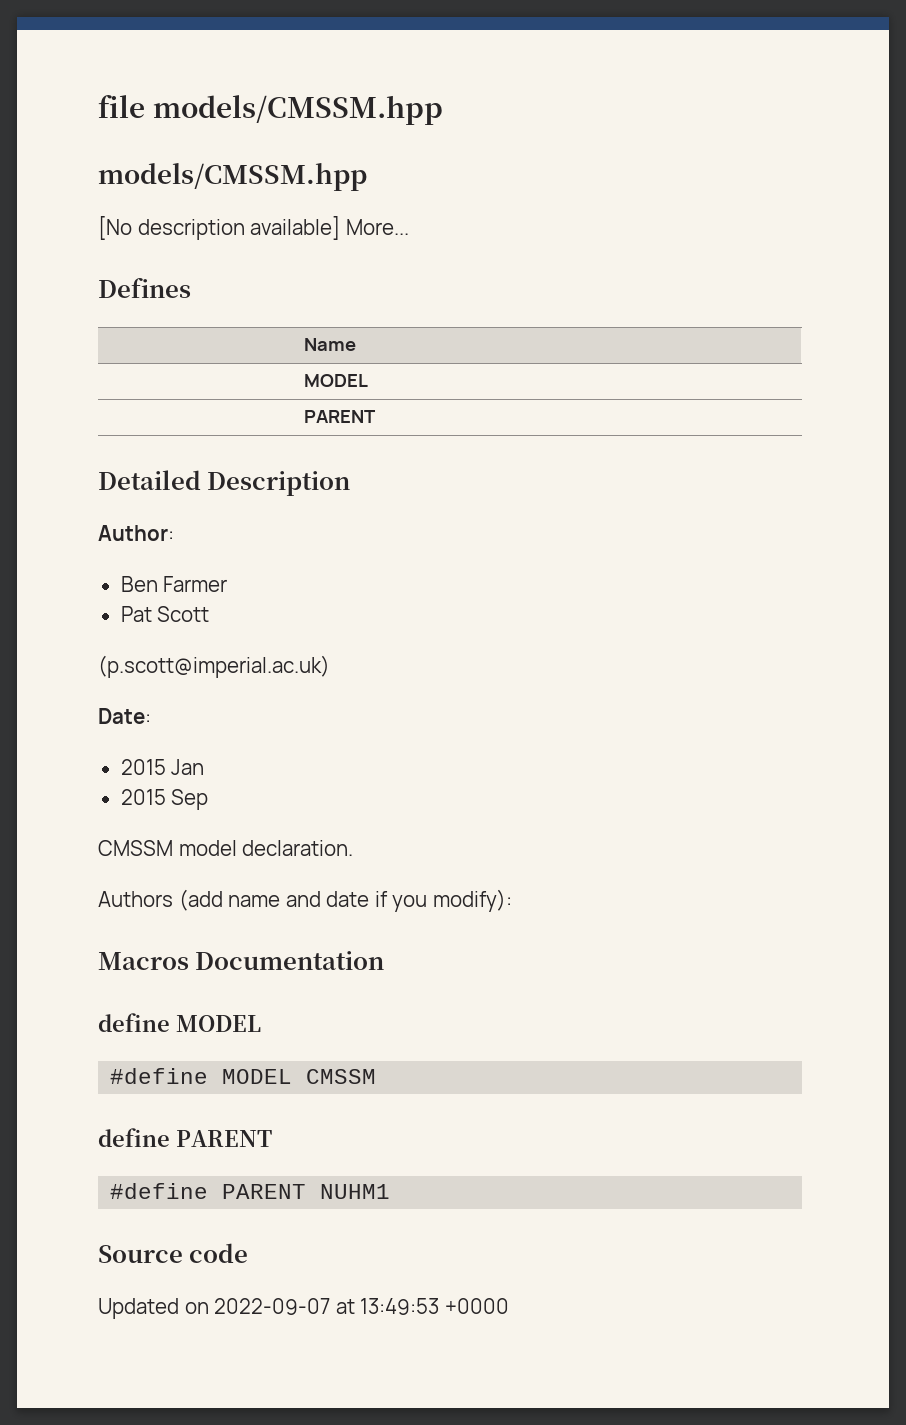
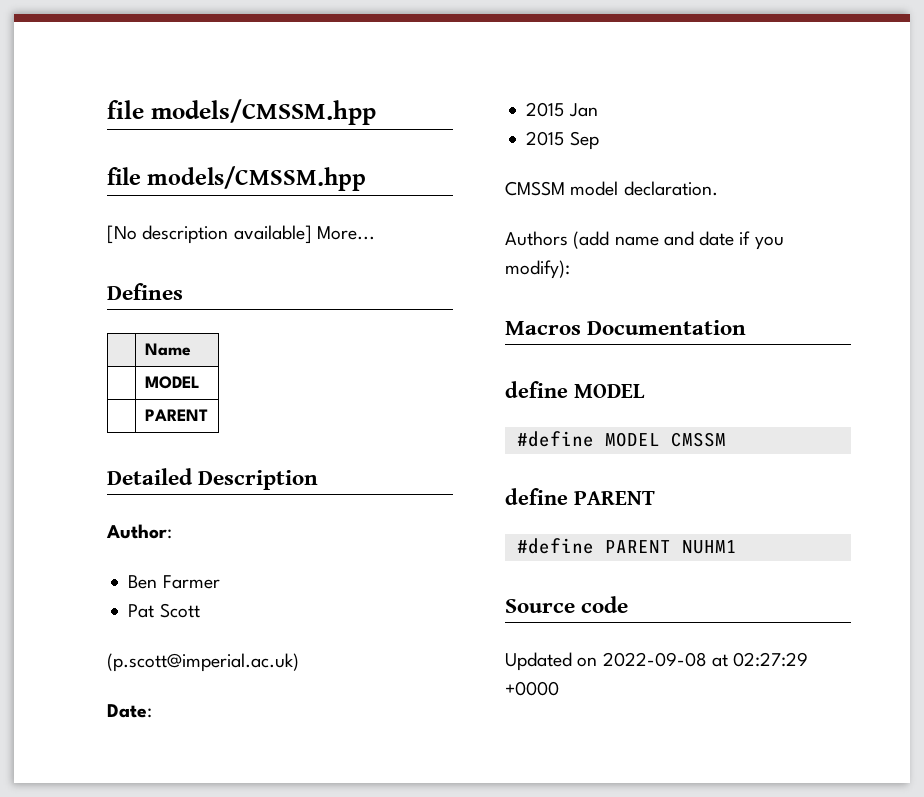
[98,95,443,125] file models/CMSSM.hpp // -> [107,99,376,125] [107,167,141,185] file models/CMSSM.hpp // file
[214,1298,440,1315] 2022-09-07 at 13:49:53 -> [602,652,809,667] 2022-09-08 at 02:27:29

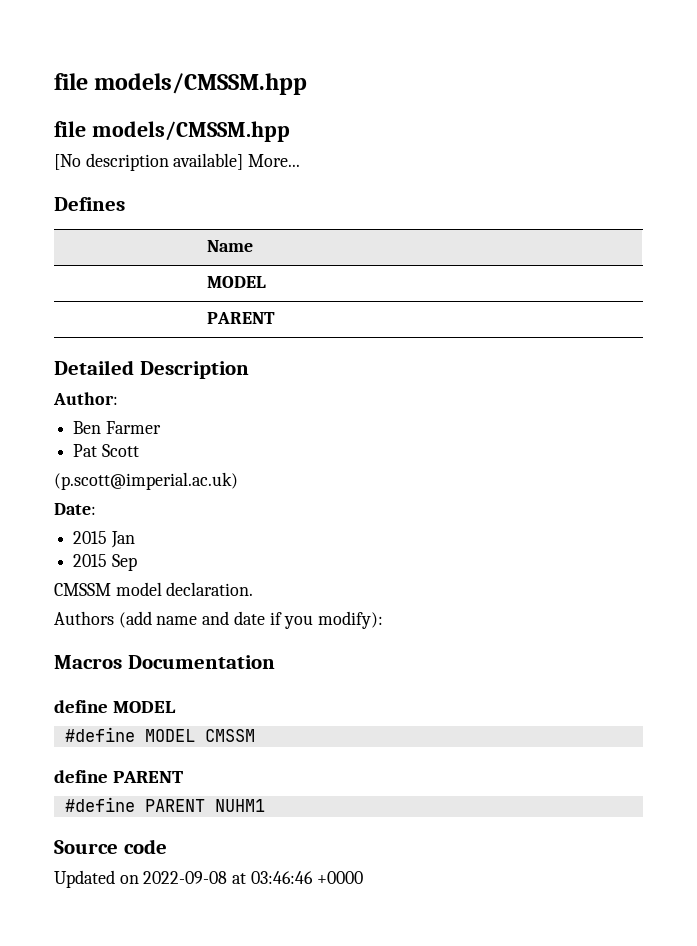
[733,652,809,667] 02:27:29 -> [250,871,313,884] 03:46:46

